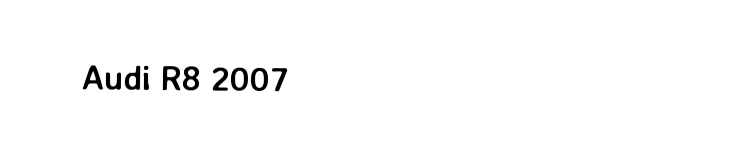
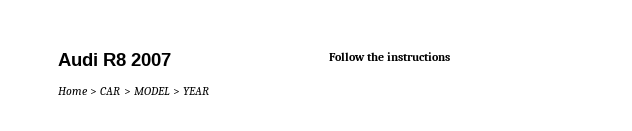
(290, 79) none -> [58,87,210,95] [329,52,451,61] // Home > CAR > MODEL > YEAR // Follow the instructions

